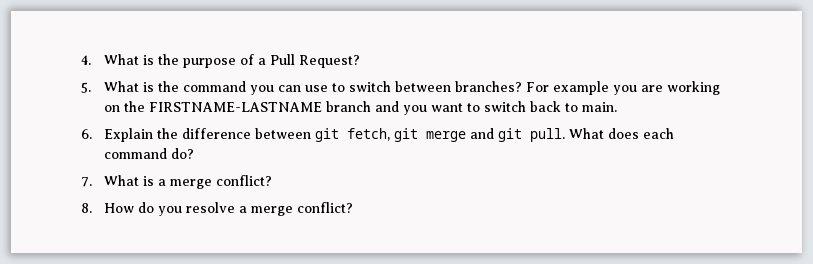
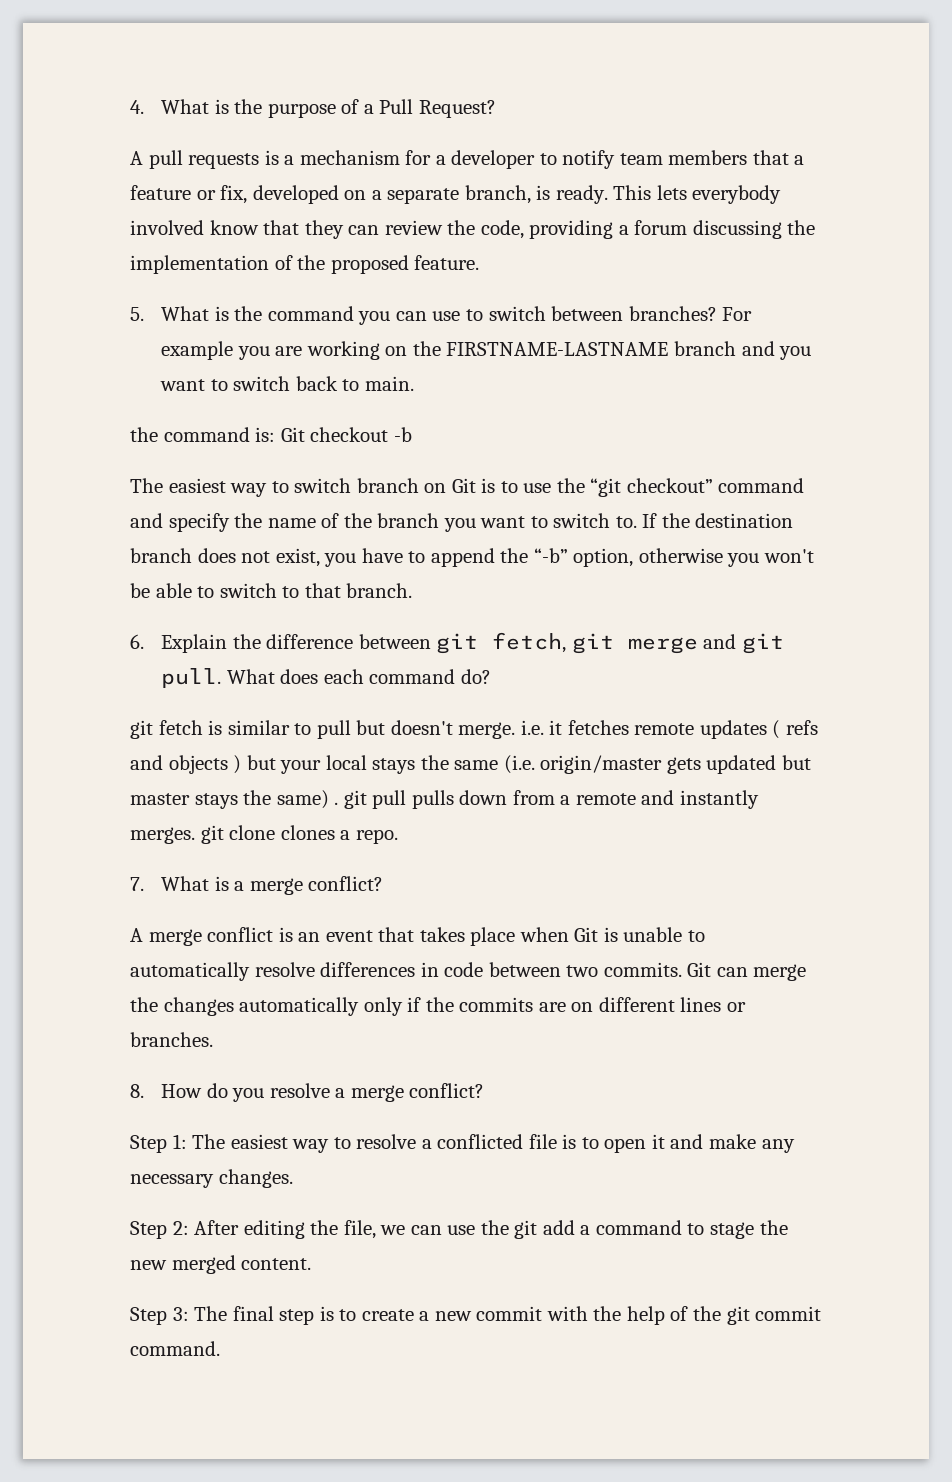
(361, 61) none -> [130,150,805,169] [130,185,782,204] [130,220,816,239] [130,255,480,274] // A pull requests is a mechanism for a developer to notify team members that a feature or fix, developed on a separate branch, is ready. This lets everybody involved know that they can review the code, providing a forum discussing the implementation of the proposed feature.
(618, 107) none -> [130,427,412,442] [130,478,805,497] [130,513,794,532] [130,548,814,567] [130,583,413,598] // the command is: Git checkout -b // The easiest way to switch branch on Git is to use the “git checkout” command and specify the name of the branch you want to switch to. If the destination branch does not exist, you have to append the “-b” option, otherwise you won't be able to switch to that branch.
(195, 153) none -> [130,720,819,739] [130,755,811,774] [130,790,759,809] [130,825,398,844] // git fetch is similar to pull but doesn't merge. i.e. it fetches remote updates ( refs and objects ) but your local stays the same (i.e. origin/master gets updated but master stays the same) . git pull pulls down from a remote and instantly merges. git clone clones a repo.
(273, 180) none -> [130,927,705,946] [130,962,807,981] [130,997,746,1016] [130,1032,213,1047] // A merge conflict is an event that takes place when Git is unable to automatically resolve differences in code between two commits. Git can merge the changes automatically only if the commits are on different lines or branches.
(354, 207) none -> [130,1134,795,1153] [130,1169,293,1188] [130,1220,788,1239] [130,1255,312,1274] [130,1306,822,1325] [130,1341,220,1356] // Step 1: The easiest way to resolve a conflicted file is to open it and make any necessary changes. // Step 2: After editing the file, we can use the git add a command to stage the new merged content. // Step 3: The final step is to create a new commit with the help of the git commit command.

